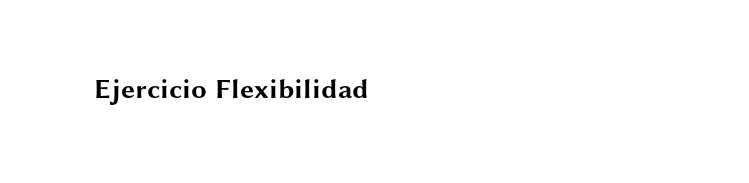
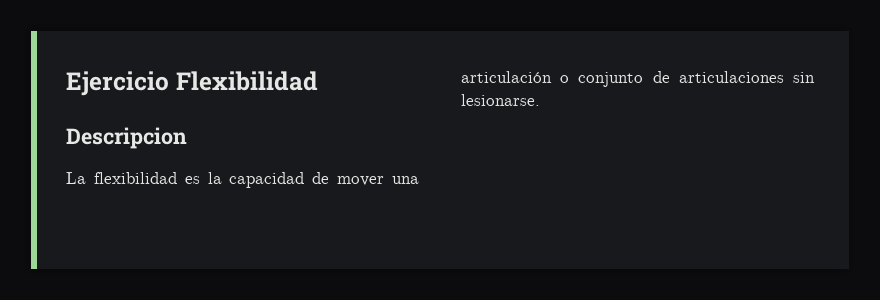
(369, 89) none -> [66,127,187,149] [66,172,419,188] [461,71,815,87] [461,94,540,106] // Descripcion // La flexibilidad es la capacidad de mover una articulación o conjunto de articulaciones sin lesionarse.

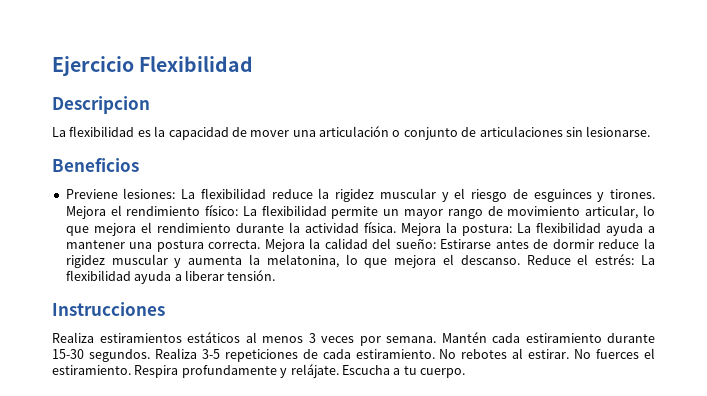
(540, 100) none -> [52,158,139,172] [65,188,655,202] [65,204,656,219] [65,221,655,236] [65,238,656,252] [65,254,656,268] [65,270,276,284] [52,302,165,316] [52,332,655,346] [52,348,656,362] [52,364,465,378] // Beneficios // Previene lesiones: La flexibilidad reduce la rigidez muscular y el riesgo de esguinces y tirones. Mejora el rendimiento físico: La flexibilidad permite un mayor rango de movimiento articular, lo que mejora el rendimiento durante la actividad física. Mejora la postura: La flexibilidad ayuda a mantener una postura correcta. Mejora la calidad del sueño: Estirarse antes de dormir reduce la rigidez muscular y aumenta la melatonina, lo que mejora el descanso. Reduce el estrés: La flexibilidad ayuda a liberar tensión. // Instrucciones // Realiza estiramientos estáticos al menos 3 veces por semana. Mantén cada estiramiento durante 15-30 segundos. Realiza 3-5 repeticiones de cada estiramiento. No rebotes al estirar. No fuerces el estiramiento. Respira profundamente y relájate. Escucha a tu cuerpo.

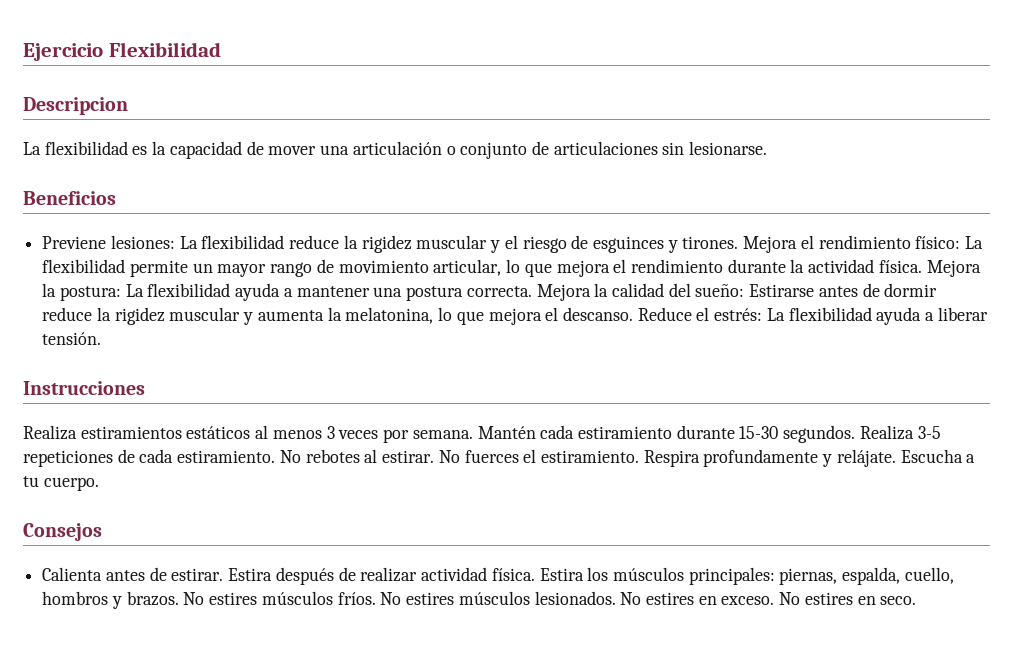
(465, 373) none -> [23,523,102,541] [42,567,954,585] [42,591,917,609] // Consejos // Calienta antes de estirar. Estira después de realizar actividad física. Estira los músculos principales: piernas, espalda, cuello, hombros y brazos. No estires músculos fríos. No estires músculos lesionados. No estires en exceso. No estires en seco.

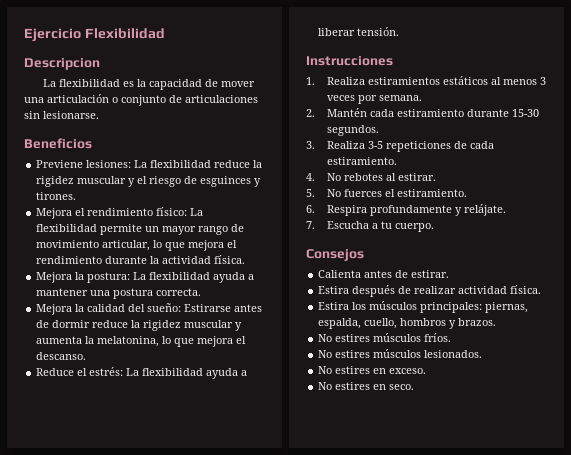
(739, 242) none -> (77, 196) //
(922, 266) none -> (246, 259) //
(532, 291) none -> (202, 292) //
(633, 314) none -> (87, 356) //
(145, 388) none -> [306,77,315,85] 1.
(473, 434) none -> [306,109,315,117] // 2.
(856, 434) none -> [306,141,315,149] // 3.
(276, 456) none -> [306,173,315,181] // 4.
(435, 456) none -> [306,189,315,197] // 5.
(639, 456) none -> [306,205,315,213] // 6.
(896, 458) none -> [306,221,315,229] // 7.
(224, 574) none -> (450, 274) //
(535, 574) none -> (542, 289) //
(179, 598) none -> (497, 322) //
(376, 598) none -> (452, 337) //
(616, 598) none -> (483, 354) //
(775, 600) none -> (427, 371) //

